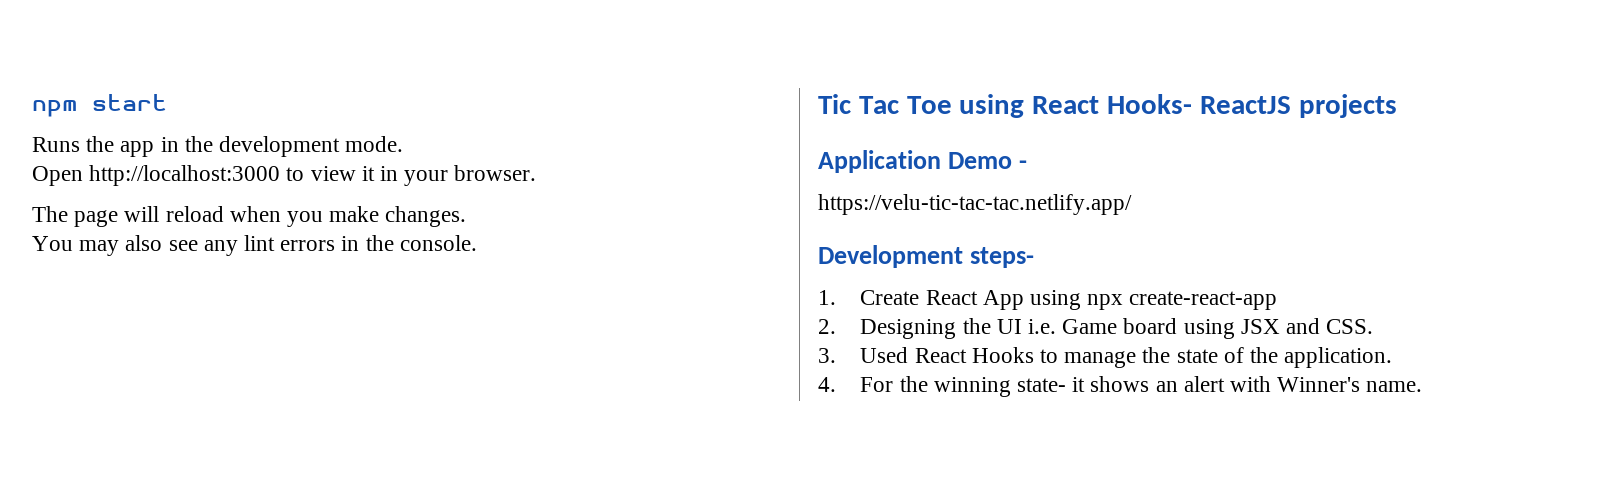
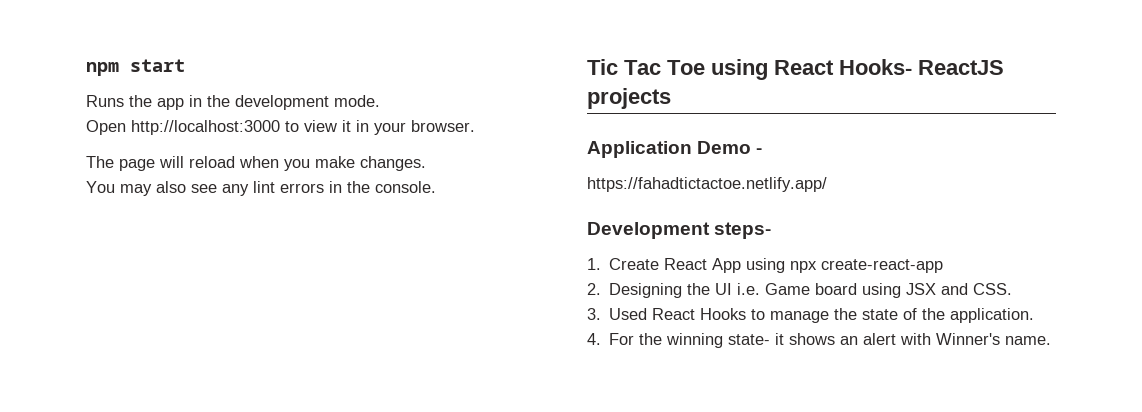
[818,194,1132,215] https://velu-tic-tac-tac.netlify.app/ -> [587,177,827,192] https://fahadtictactoe.netlify.app/

